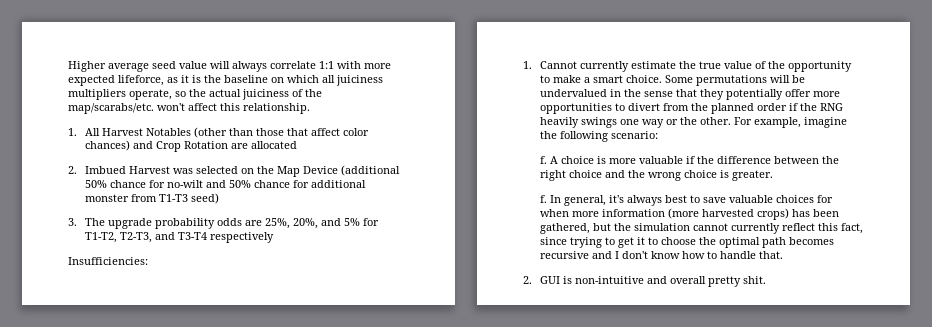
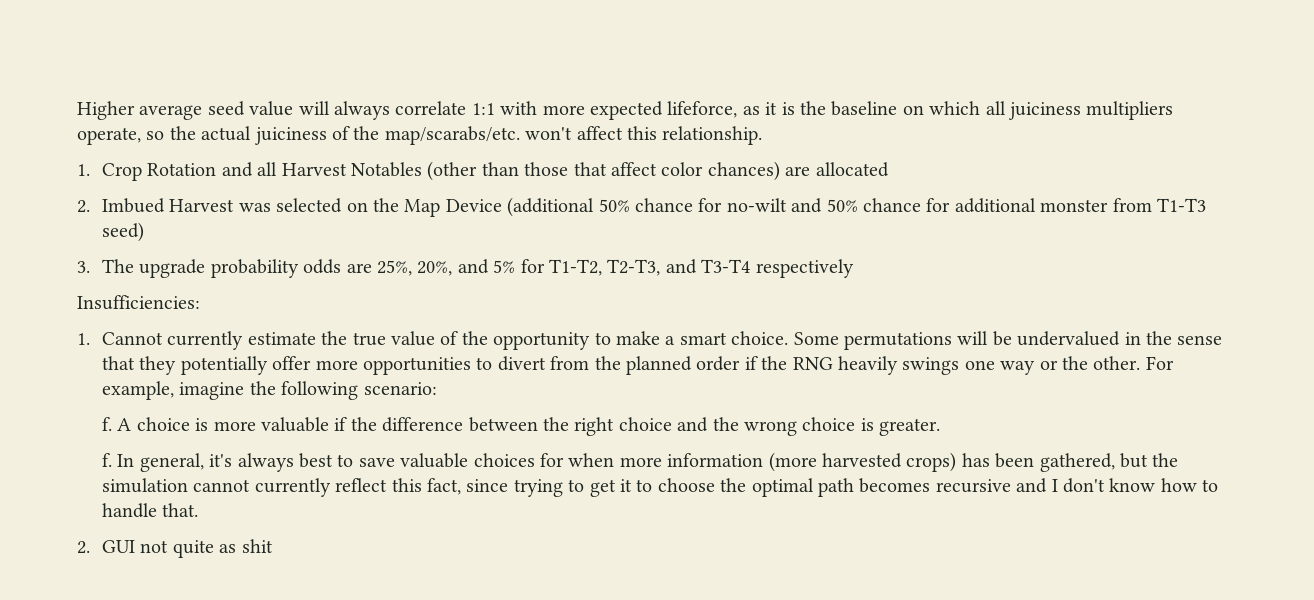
[85,128,101,136] All -> [102,162,278,181] Crop Rotation and all
[133,141,229,152] and Crop Rotation -> (780, 171) none
[563,276,767,287] is non-intuitive and overall pretty shit. -> [140,539,273,558] not quite as shit

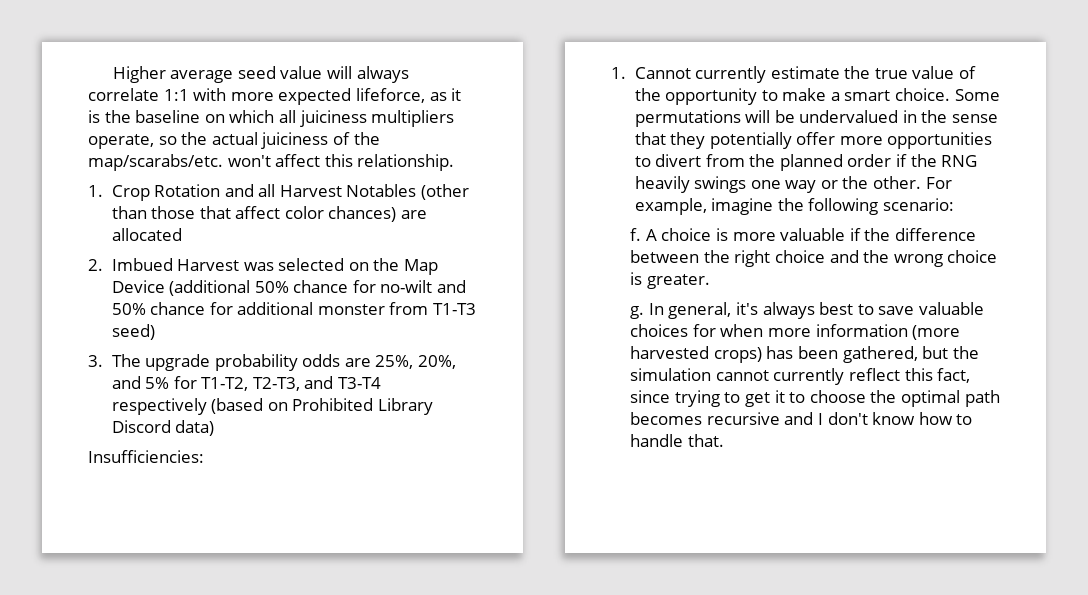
(854, 268) none -> [211,398,433,415] [111,420,215,436] (based on Prohibited Library Discord data)
[102,453,113,467] f. -> [630,306,645,319] g.
[77,539,273,558] // 2. GUI not quite as shit -> (724, 440) none

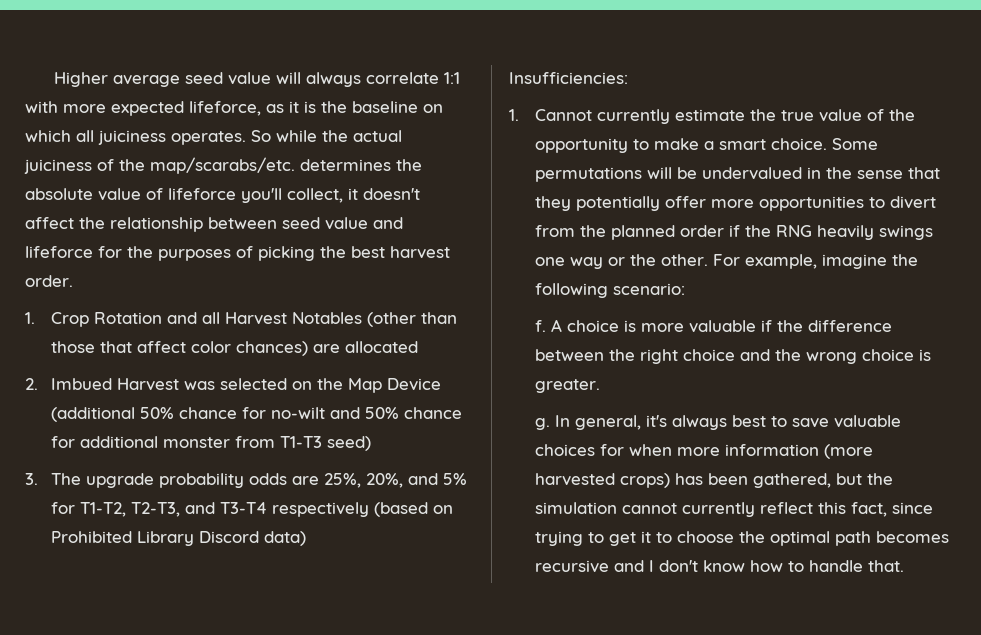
[371,110,455,127] [88,134,177,149] multipliers operate, so -> [171,130,317,145] operates. So while
[227,154,455,171] won't affect this relationship. -> [300,159,422,171] [25,188,420,203] [25,217,403,232] [25,246,450,261] [25,275,73,287] determines the absolute value of lifeforce you'll collect, it doesn't affect the relationship between seed value and lifeforce for the purposes of picking the best harvest order.

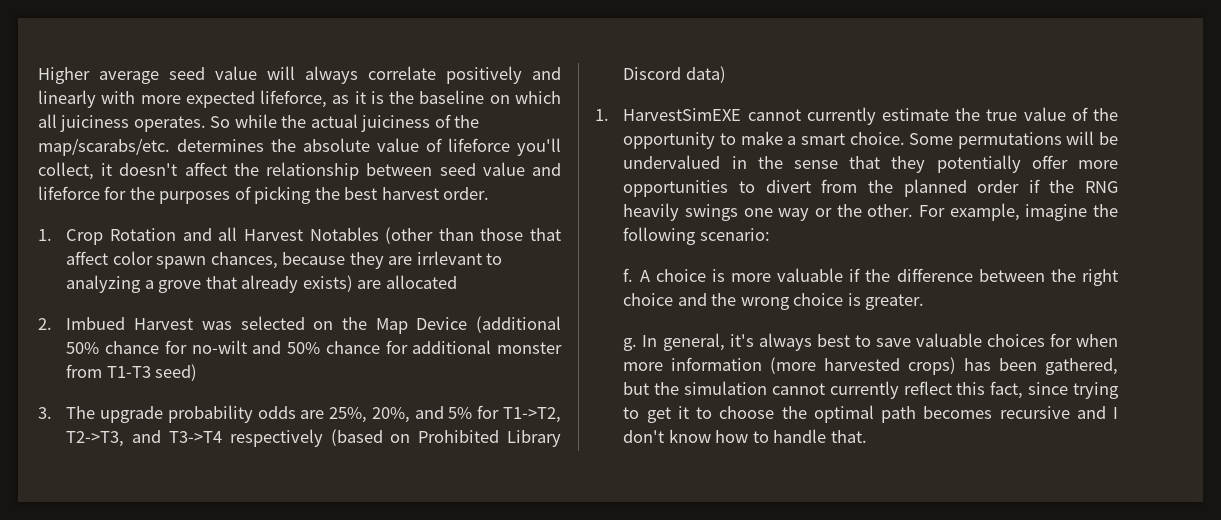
[443,72,460,84] 1:1 -> [446,66,561,84] [38,90,96,108] positively and linearly
[236,341,309,356] chances) -> [156,251,503,269] [66,275,353,293] spawn chances, because they are irrlevant to analyzing a grove that already exists)
[80,502,268,517] T1-T2, T2-T3, and T3-T4 -> [503,407,562,423] [66,430,223,447] T1->T2, T2->T3, and T3->T4
[509,72,628,84] [509,109,593,121] // Insufficiencies: // 1. Cannot -> [595,108,801,121] // 1. HarvestSimEXE cannot

